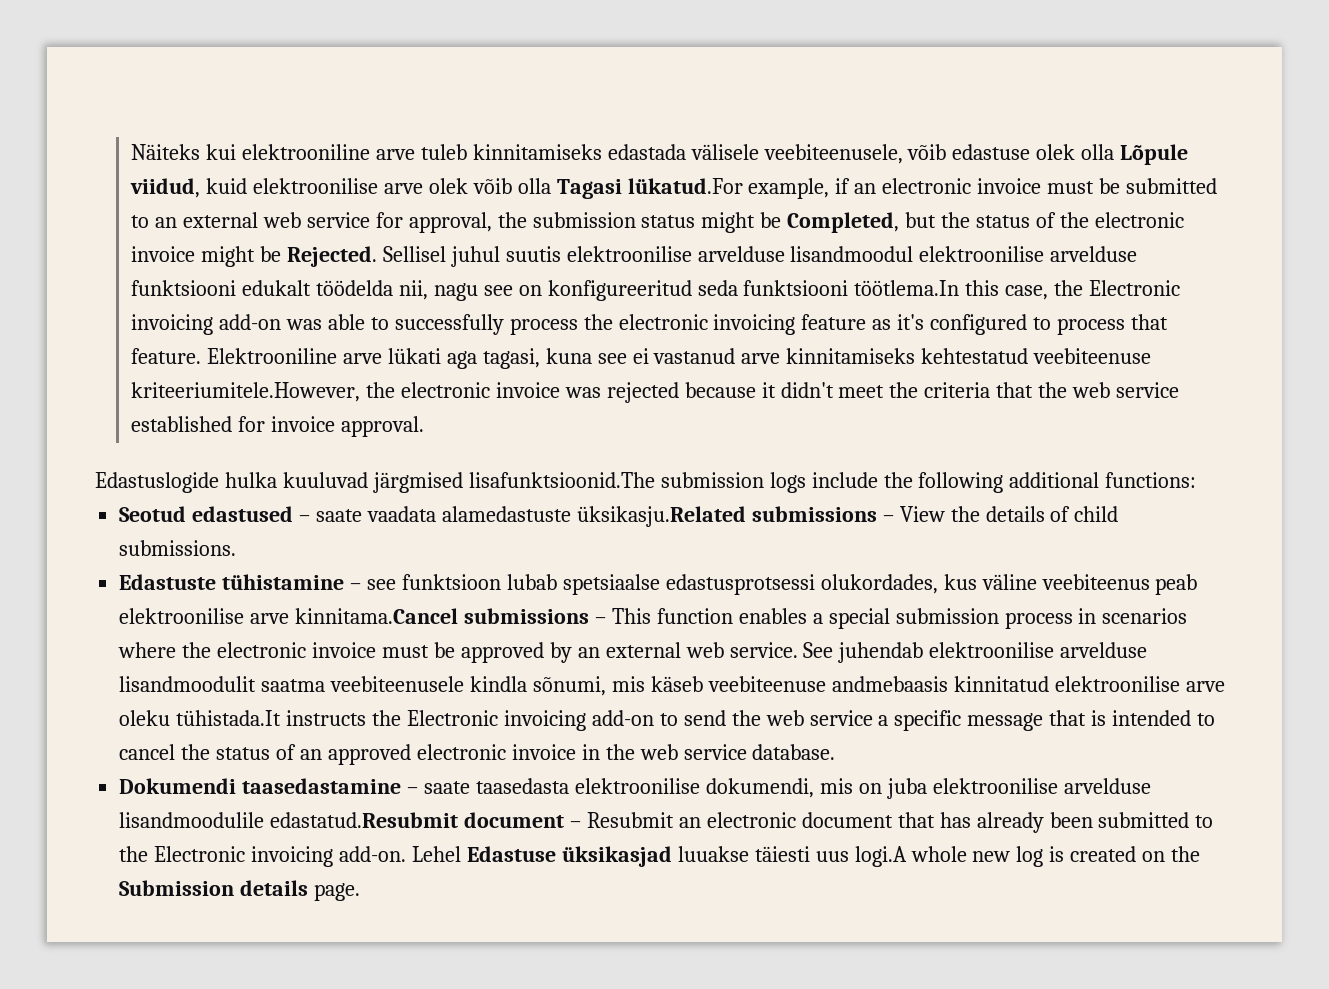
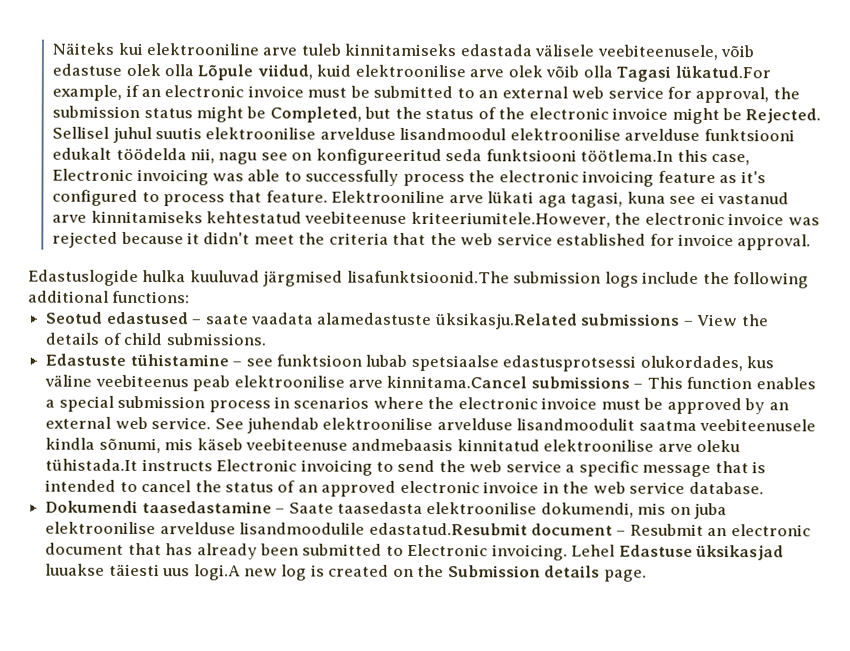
[1054,280,1181,296] [131,314,281,335] the Electronic invoicing add-on -> [52,168,209,186] Electronic invoicing
[372,710,654,731] the Electronic invoicing add-on -> [216,459,373,476] Electronic invoicing
[424,781,471,794] saate -> [288,502,334,514] Saate
[119,846,407,867] the Electronic invoicing add-on. -> [407,543,568,561] Electronic invoicing.
[910,846,967,862] whole -> (241, 572) none

